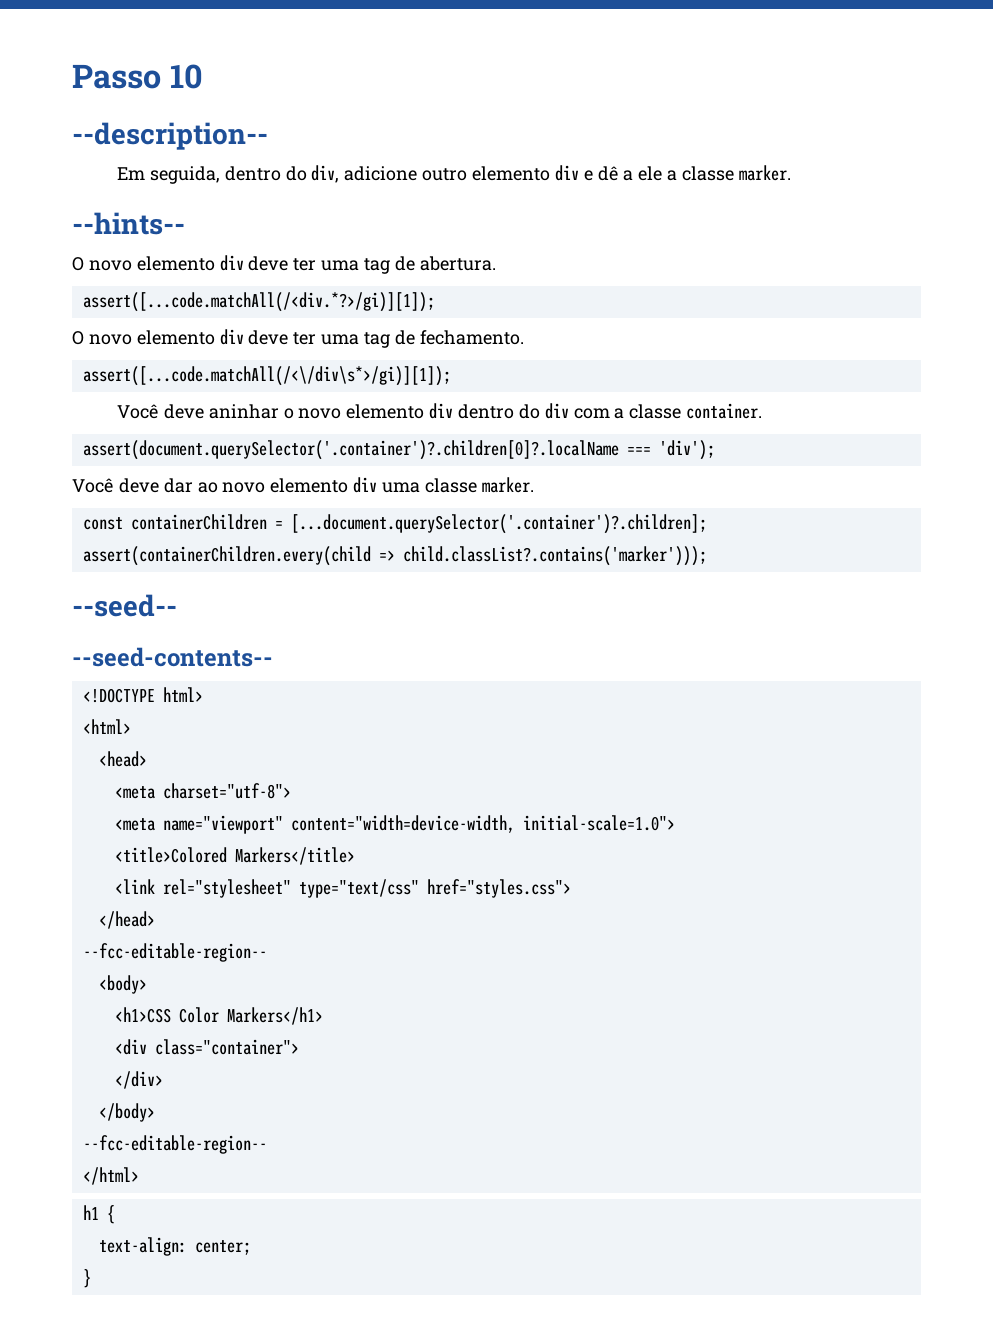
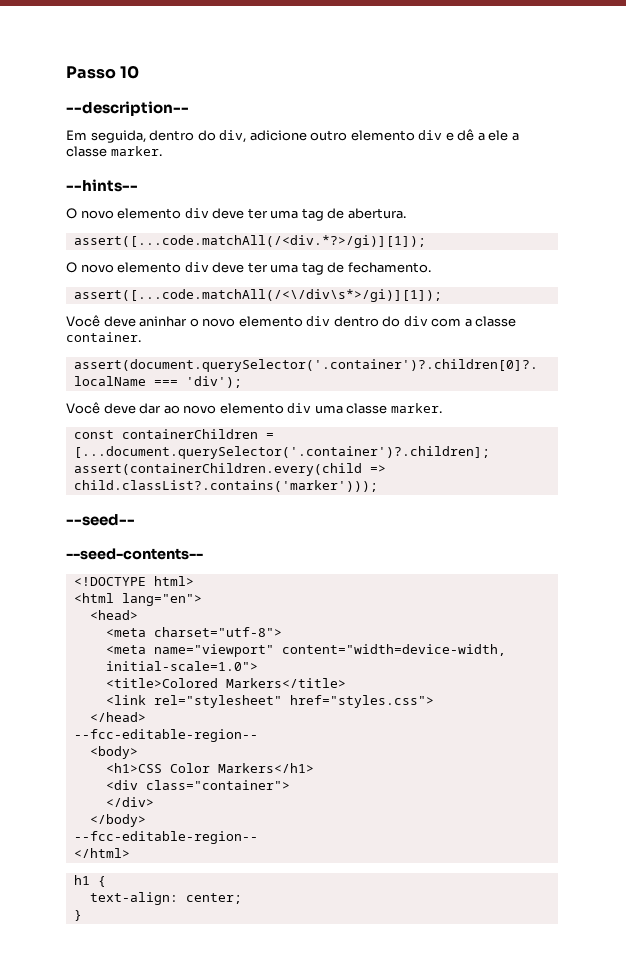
[82,719,131,734] <html> -> [73,593,202,606] <html lang="en">
[298,879,419,898] type="text/css" -> (282, 701) none

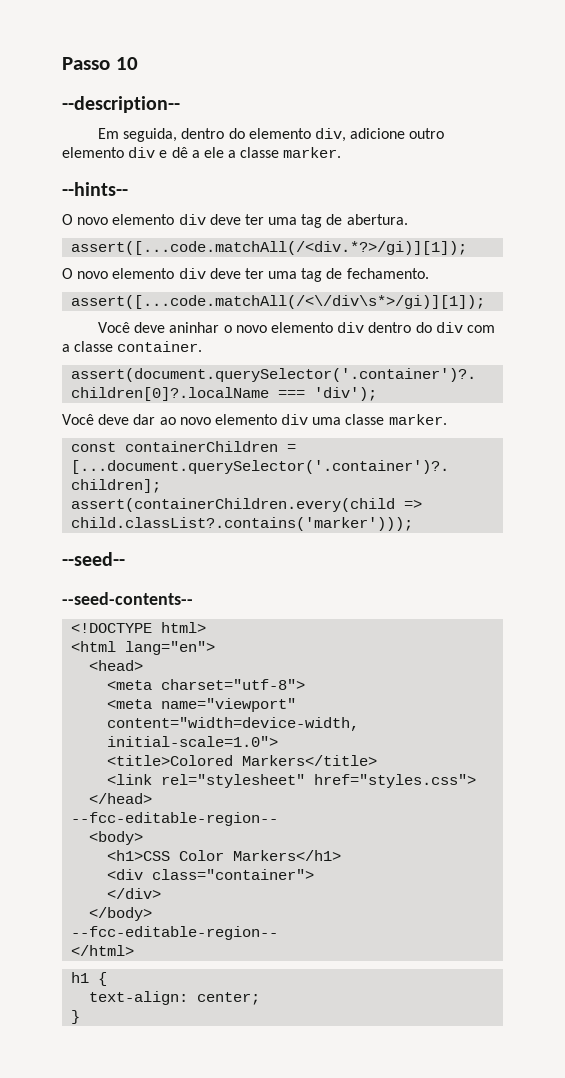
(216, 135) none -> [248,128,311,139] elemento

